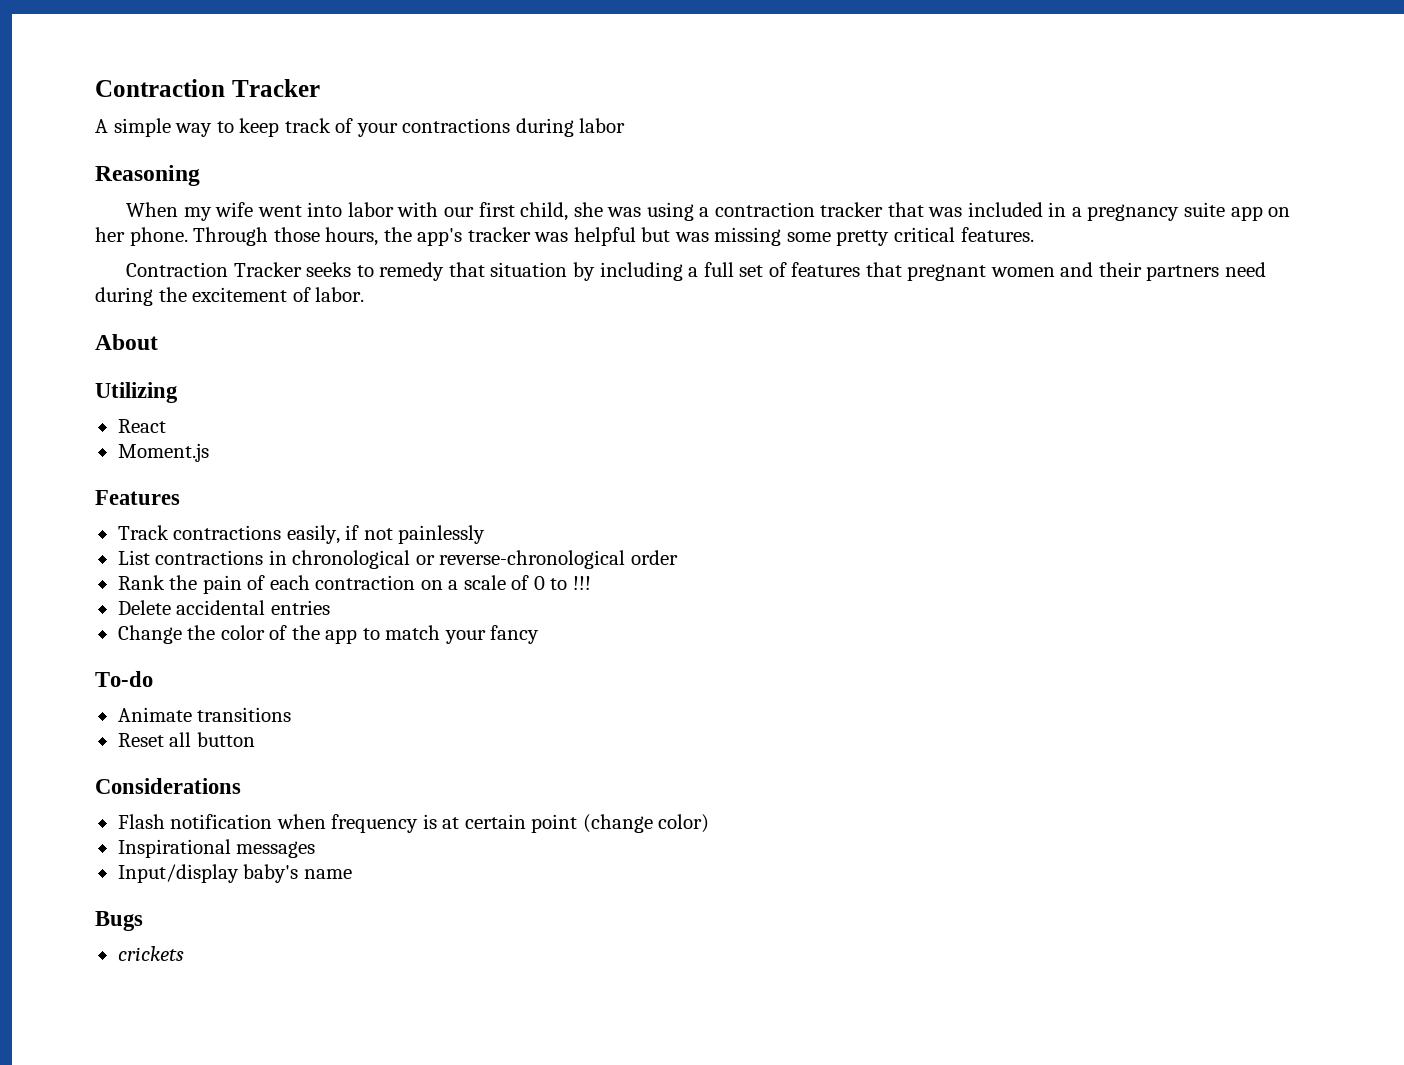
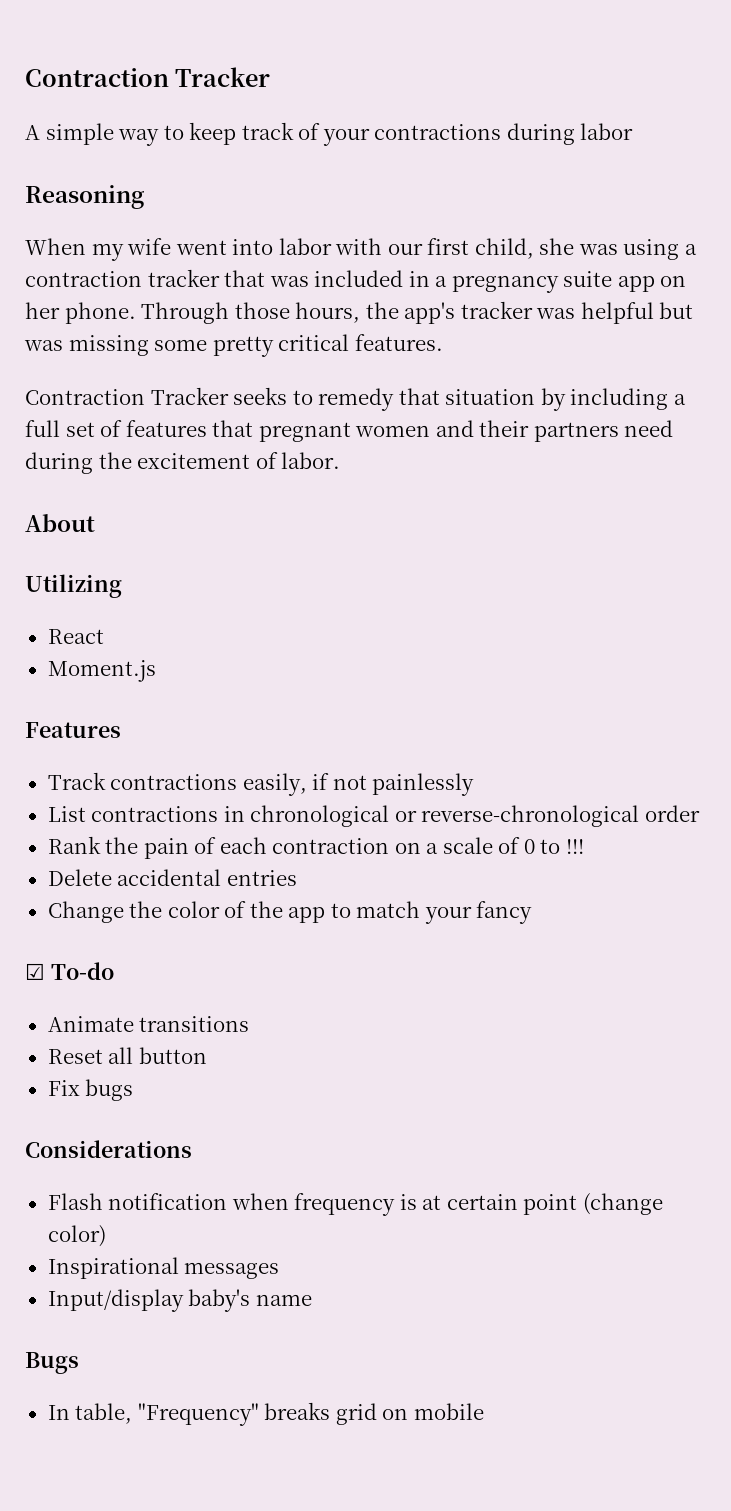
(540, 634) none -> [25,963,45,980] ☑
(255, 739) none -> [47,1079,134,1101] // Fix bugs
[117,946,184,961] crickets -> [47,1402,484,1426] In table, "Frequency" breaks grid on mobile

